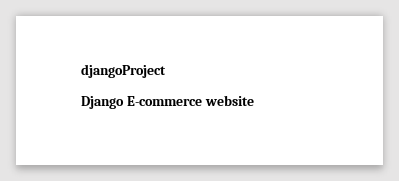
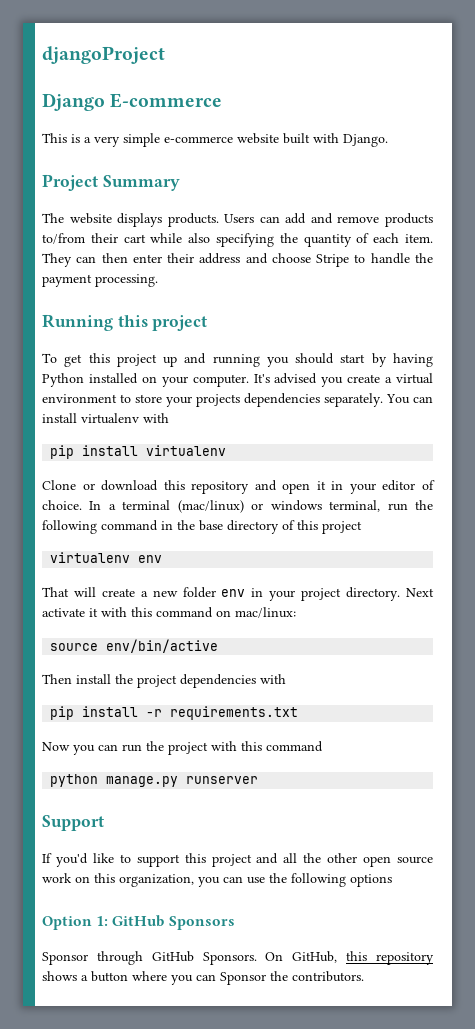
[204,95,254,106] website -> [42,133,388,147] [42,174,180,191] [42,213,433,227] [42,233,434,247] [42,253,433,267] [42,274,158,287] [42,314,208,331] [42,353,433,367] [42,373,433,387] [42,393,433,407] [42,413,169,424] [50,445,227,459] [42,480,436,494] [42,500,434,513] [42,520,362,534] [50,552,163,563] [42,587,435,601] [42,607,296,618] [50,639,219,653] [42,674,286,688] [50,706,299,720] [42,741,323,755] [50,774,259,787] [42,815,104,831] [42,853,434,867] [42,873,392,887] [42,915,235,930] [42,951,434,965] [42,971,364,985] // This is a very simple e-commerce website built with Django. // Project Summary // The website displays products. Users can add and remove products to/from their cart while also specifying the quantity of each item. They can then enter their address and choose Stripe to handle the payment processing. // Running this project // To get this project up and running you should start by having Python installed on your computer. It's advised you create a virtual environment to store your projects dependencies separately. You can install virtualenv with // pip install virtualenv // Clone or download this repository and open it in your editor of choice. In a terminal (mac/linux) or windows terminal, run the following command in the base directory of this project // virtualenv env // That will create a new folder env in your project directory. Next activate it with this command on mac/linux: // source env/bin/active // Then install the project dependencies with // pip install -r requirements.txt // Now you can run the project with this command // python manage.py runserver // Support // If you'd like to support this project and all the other open source work on this organization, you can use the following options // Option 1: GitHub Sponsors // Sponsor through GitHub Sponsors. On GitHub, this repository shows a button where you can Sponsor the contributors.

